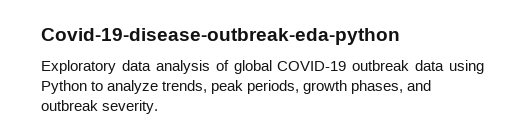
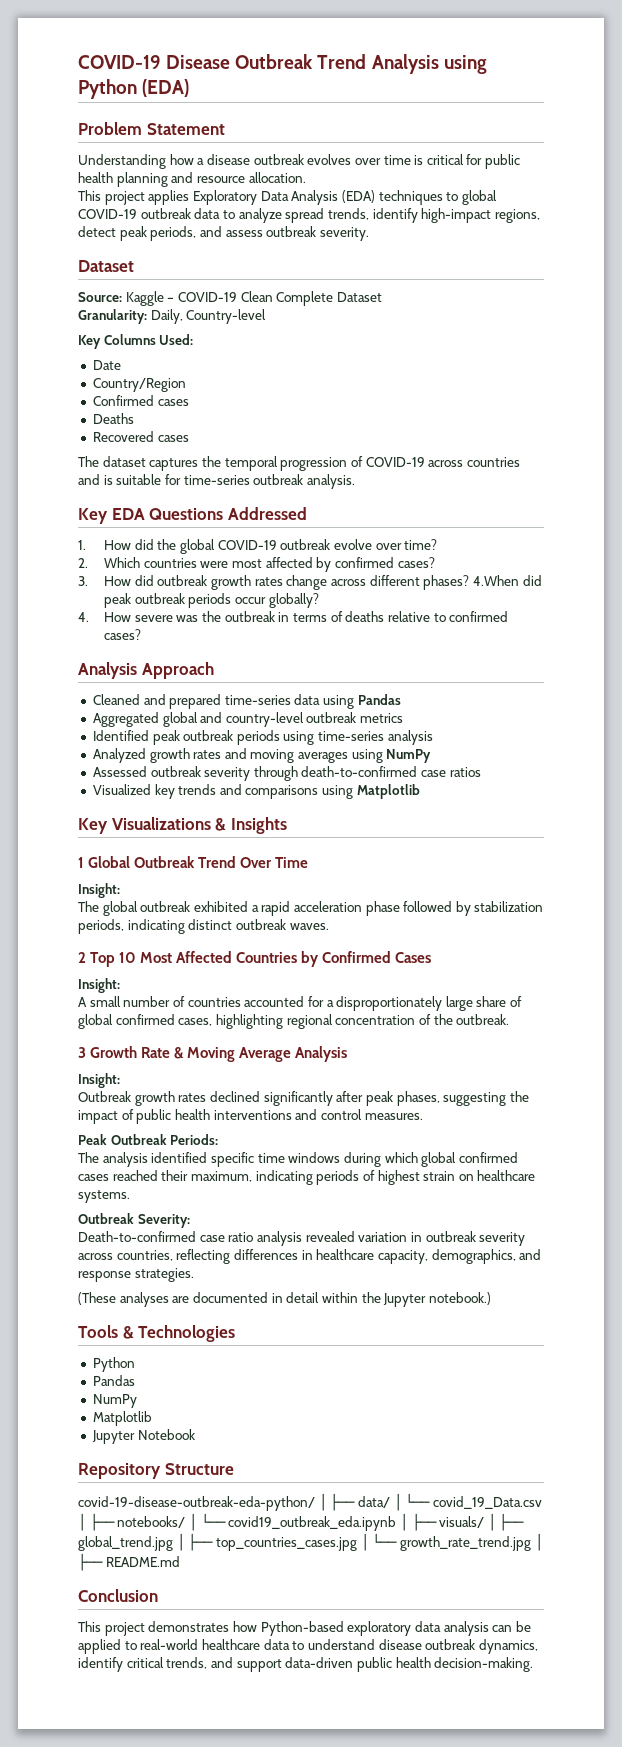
[41,28,400,45] [41,60,484,74] [41,80,432,94] [41,100,159,114] Covid-19-disease-outbreak-eda-python // Exploratory data analysis of global COVID-19 outbreak data using Python to analyze trends, peak periods, growth phases, and outbreak severity. -> [78,54,487,74] [78,79,190,99] [78,122,225,135] [78,154,521,169] [78,172,306,187] [78,190,497,205] [78,208,540,223] [78,226,369,241] [78,260,134,272] [78,291,382,306] [78,309,267,324] [78,334,194,349] [92,360,121,370] [92,378,186,392] [92,395,189,406] [92,413,134,424] [92,431,189,442] [78,456,520,471] [78,474,355,489] [78,507,307,524] [78,539,438,554] [78,557,435,572] [78,575,542,590] [104,593,319,608] [78,611,509,622] [104,629,142,640] [78,662,214,679] [92,694,401,709] [92,712,404,727] [92,730,433,745] [92,748,432,763] [92,766,481,781] [92,784,420,799] [78,817,287,834] [78,856,309,868] [78,883,120,898] [78,901,544,916] [78,919,329,934] [78,951,432,967] [78,978,120,993] [78,996,523,1011] [78,1014,510,1029] [78,1046,348,1062] [78,1073,120,1088] [78,1091,529,1106] [78,1109,423,1124] [78,1134,219,1145] [78,1152,518,1167] [78,1170,536,1185] [78,1190,130,1203] [78,1213,190,1228] [78,1231,526,1246] [78,1249,542,1264] [78,1268,194,1282] [78,1292,491,1307] [78,1325,236,1342] [92,1357,135,1372] [92,1375,135,1386] [92,1394,137,1408] [92,1411,152,1426] [91,1429,195,1444] [78,1463,234,1479] [78,1493,542,1511] [78,1513,525,1531] [78,1533,543,1551] [78,1553,180,1571] [78,1589,158,1602] [78,1621,531,1636] [78,1639,538,1654] [78,1657,534,1672] COVID-19 Disease Outbreak Trend Analysis using Python (EDA) // Problem Statement // Understanding how a disease outbreak evolves over time is critical for public health planning and resource allocation. // This project applies Exploratory Data Analysis (EDA) techniques to global COVID-19 outbreak data to analyze spread trends, identify high-impact regions, detect peak periods, and assess outbreak severity. // Dataset // Source: Kaggle – COVID-19 Clean Complete Dataset // Granularity: Daily, Country-level // Key Columns Used: // Date // Country/Region // Confirmed cases // Deaths // Recovered cases // The dataset captures the temporal progression of COVID-19 across countries and is suitable for time-series outbreak analysis. // Key EDA Questions Addressed // 1. How did the global COVID-19 outbreak evolve over time? // 2. Which countries were most affected by confirmed cases? // 3. How did outbreak growth rates change across different phases? 4.When did peak outbreak periods occur globally? // 4. How severe was the outbreak in terms of deaths relative to confirmed cases? // Analysis Approach // Cleaned and prepared time-series data using Pandas // Aggregated global and country-level outbreak metrics // Identified peak outbreak periods using time-series analysis // Analyzed growth rates and moving averages using NumPy // Assessed outbreak severity through death-to-confirmed case ratios // Visualized key trends and comparisons using Matplotlib // Key Visualizations & Insights // 1 Global Outbreak Trend Over Time // Insight: // The global outbreak exhibited a rapid acceleration phase followed by stabilization periods, indicating distinct outbreak waves. // 2 Top 10 Most Affected Countries by Confirmed Cases // Insight: // A small number of countries accounted for a disproportionately large share of global confirmed cases, highlighting regional concentration of the outbreak. // 3 Growth Rate & Moving Average Analysis // Insight: // Outbreak growth rates declined significantly after peak phases, suggesting the impact of public health interventions and control measures. // Peak Outbreak Periods: // The analysis identified specific time windows during which global confirmed cases reached their maximum, indicating periods of highest strain on healthcare systems. // Outbreak Severity: // Death-to-confirmed case ratio analysis revealed variation in outbreak severity across countries, reflecting differences in healthcare capacity, demographics, and response strategies. // (These analyses are documented in detail within the Jupyter notebook.) // Tools & Technologies // Python // Pandas // NumPy // Matplotlib // Jupyter Notebook // Repository Structure // covid-19-disease-outbreak-eda-python/ │ ├── data/ │ └── covid_19_Data.csv │ ├── notebooks/ │ └── covid19_outbreak_eda.ipynb │ ├── visuals/ │ ├── global_trend.jpg │ ├── top_countries_cases.jpg │ └── growth_rate_trend.jpg │ ├── README.md // Conclusion // This project demonstrates how Python-based exploratory data analysis can be applied to real-world healthcare data to understand disease outbreak dynamics, identify critical trends, and support data-driven public health decision-making.

